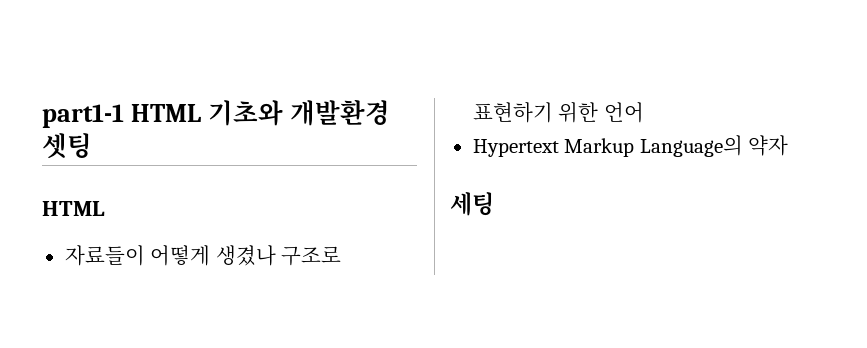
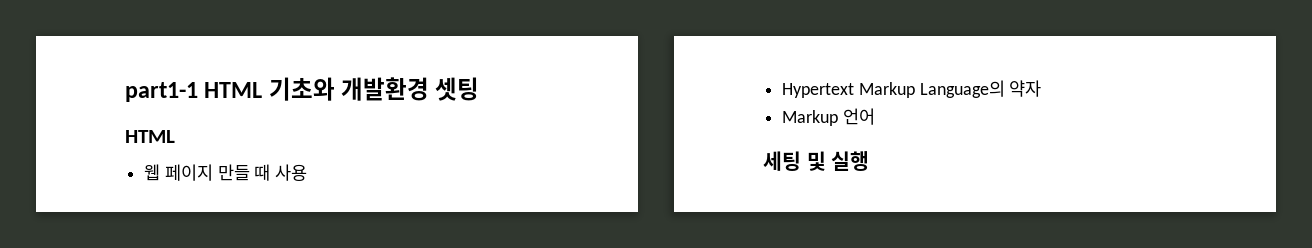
[64,245,342,266] [472,102,644,123] 자료들이 어떻게 생겼나 구조로 표현하기 위한 언어 -> [144,164,308,181] 웹 페이지 만들 때 사용
(789, 145) none -> [782,108,875,126] // Markup 언어
(494, 204) none -> [806,151,870,171] 및 실행

